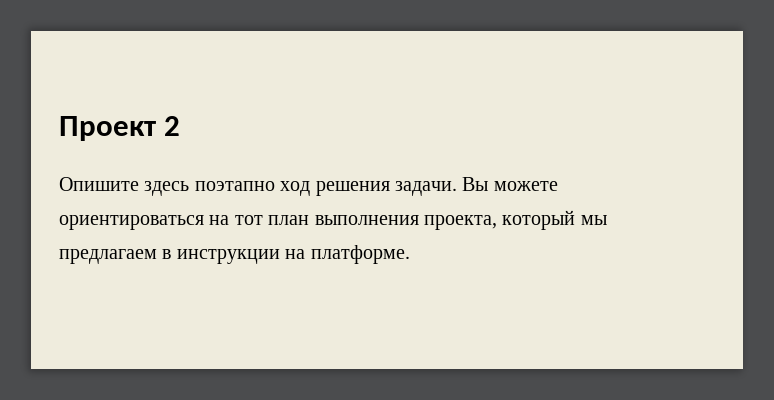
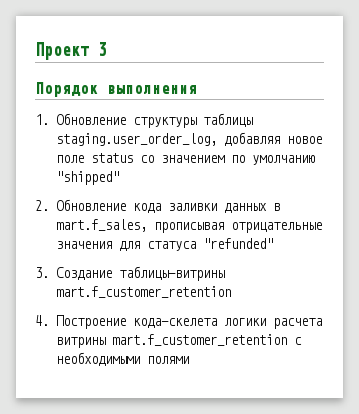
[164,116,181,136] [59,177,558,196] [59,210,607,230] [59,245,410,264] 2 // Опишите здесь поэтапно ход решения задачи. Вы можете ориентироваться на тот план выполнения проекта, который мы предлагаем в инструкции на платформе. -> [98,42,107,56] [35,82,197,97] [35,113,253,128] [55,132,322,146] [55,153,315,165] [55,171,119,185] [35,199,280,213] [55,219,322,233] [55,238,273,251] [35,266,225,281] [55,286,231,298] [35,315,322,329] [55,334,302,348] [55,352,189,366] 3 // Порядок выполнения // 1. Обновление структуры таблицы staging.user_order_log, добавляя новое поле status со значением по умолчанию "shipped" // 2. Обновление кода заливки данных в mart.f_sales, прописывая отрицательные значения для статуса "refunded" // 3. Создание таблицы-витрины mart.f_customer_retention // 4. Построение кода-скелета логики расчета витрины mart.f_customer_retention с необходимыми полями

